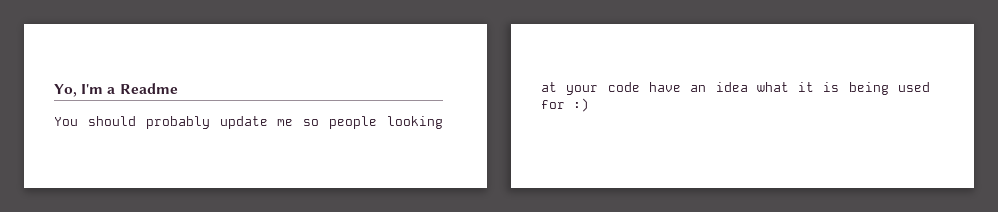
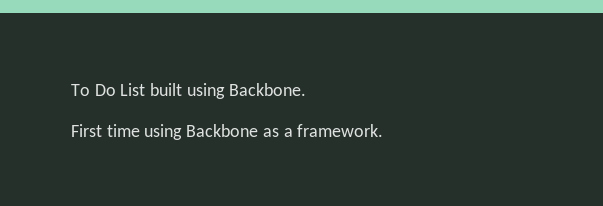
[54,83,178,97] [54,116,443,129] [541,82,930,95] [541,98,589,112] Yo, I'm a Readme // You should probably update me so people looking at your code have an idea what it is being used for :) -> [71,83,306,99] [71,124,384,140] To Do List built using Backbone. // First time using Backbone as a framework.

